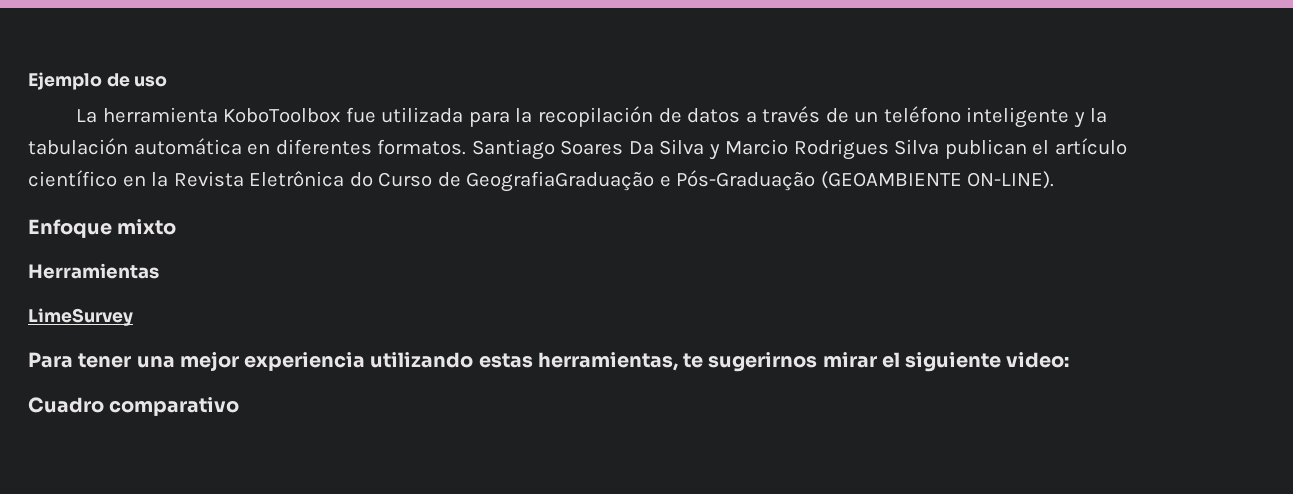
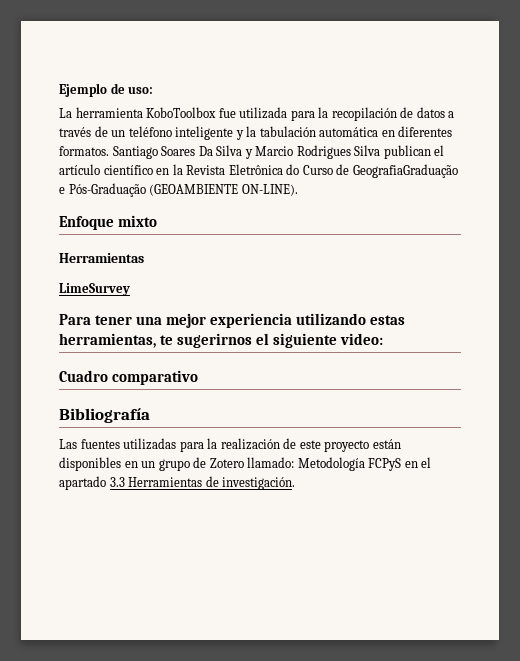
[134,76,168,87] uso -> [128,86,154,94] uso:
[822,352,877,368] mirar -> (253, 340) none
(240, 406) none -> [59,408,150,423] [59,438,401,452] [59,457,432,471] [59,476,296,490] // Bibliografía // Las fuentes utilizadas para la realización de este proyecto están disponibles en un grupo de Zotero llamado: Metodología FCPyS en el apartado 3.3 Herramientas de investigación.

